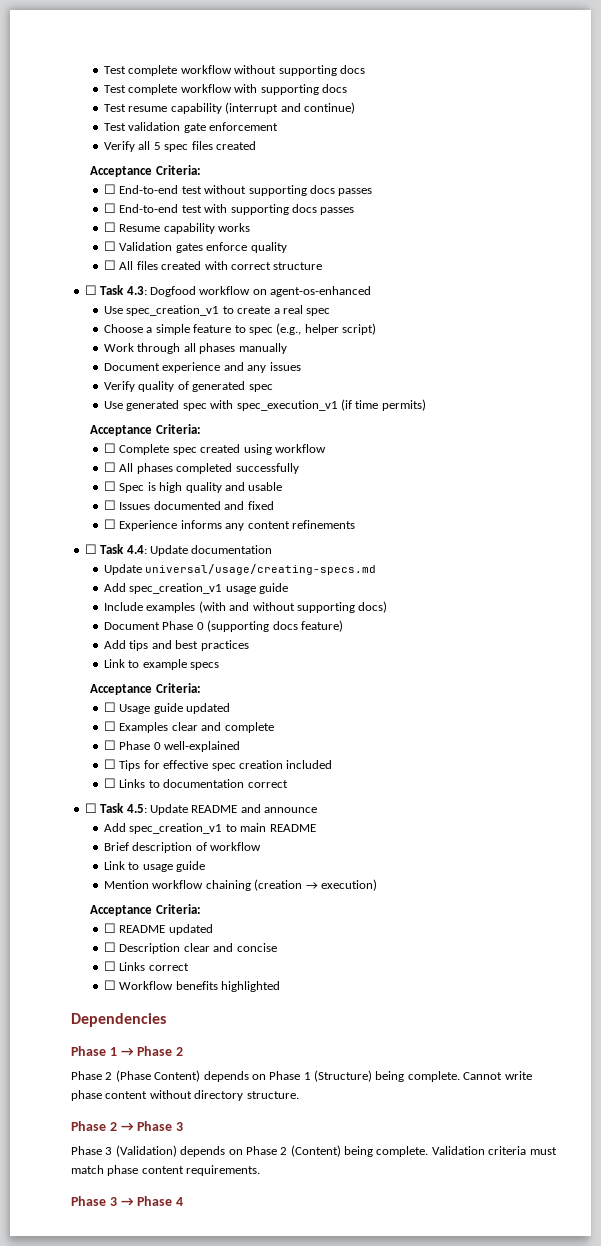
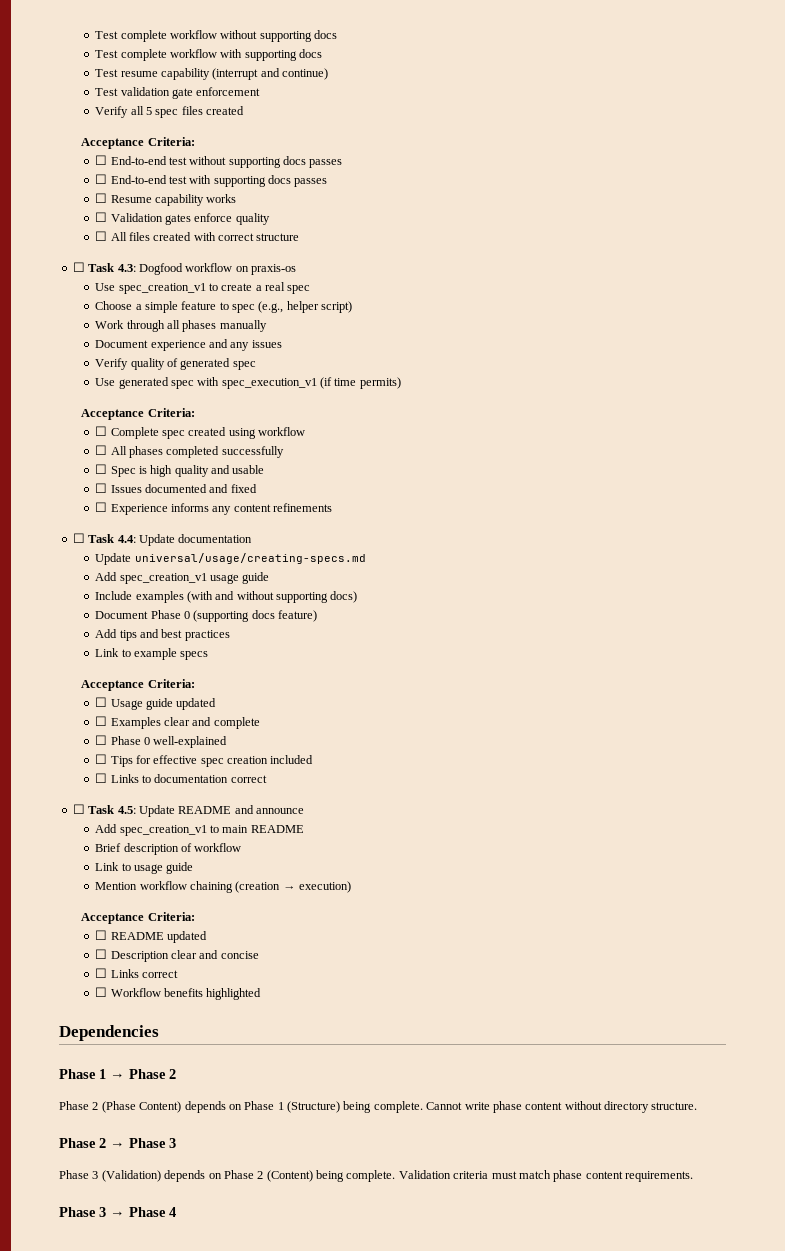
[270,286,371,297] agent-os-enhanced -> [251,264,296,275] praxis-os

